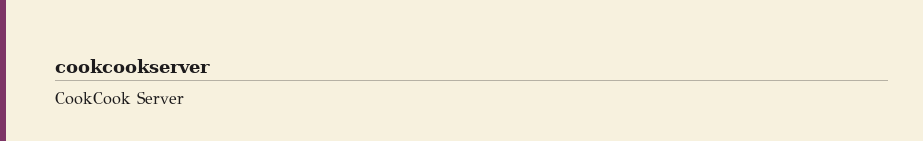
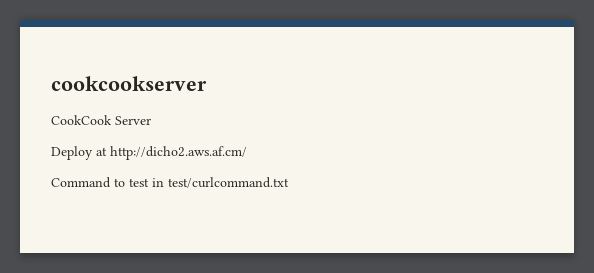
(184, 97) none -> [51,146,247,160] [51,177,289,188] // Deploy at http://dicho2.aws.af.cm/ // Command to test in test/curlcommand.txt

